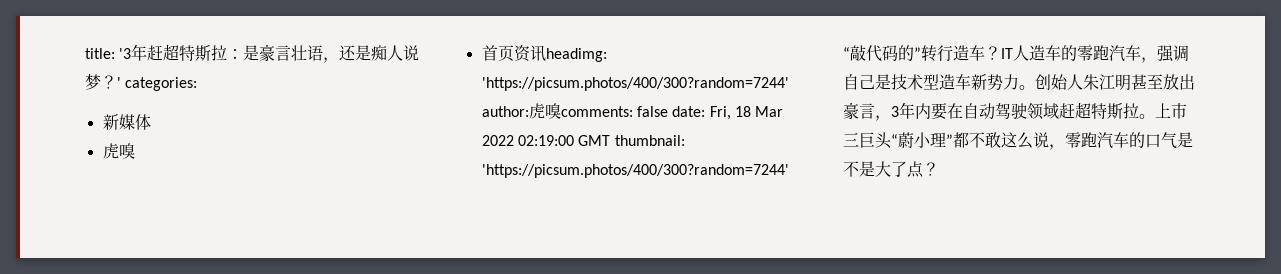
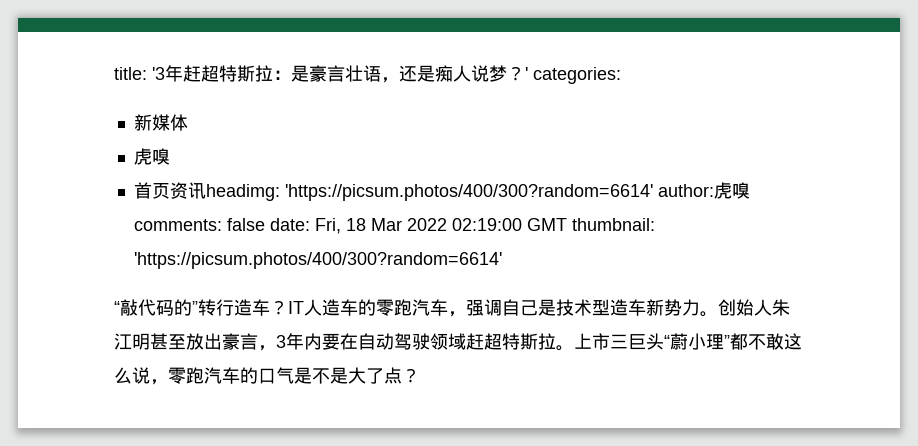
[481,77,789,91] 'https://picsum.photos/400/300?random=7244' -> [284,184,653,201] 'https://picsum.photos/400/300?random=6614'
[481,164,789,178] 'https://picsum.photos/400/300?random=7244' -> [133,252,502,269] 'https://picsum.photos/400/300?random=6614'

